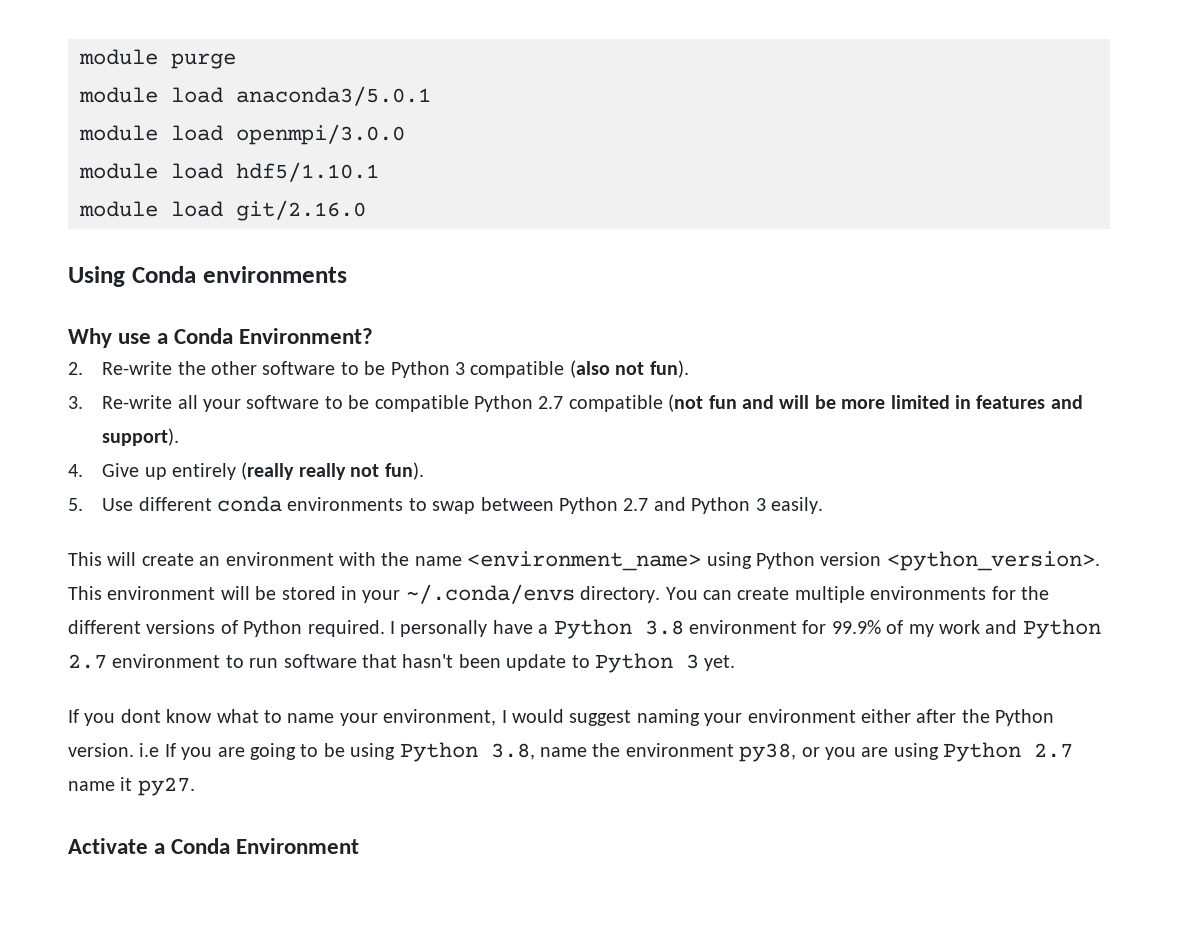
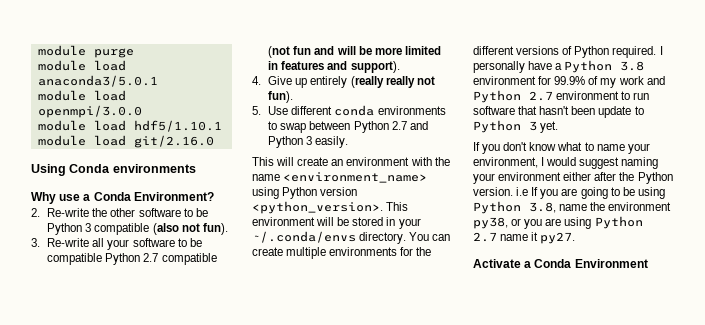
[120,709,161,723] dont -> [503,142,528,151] don't

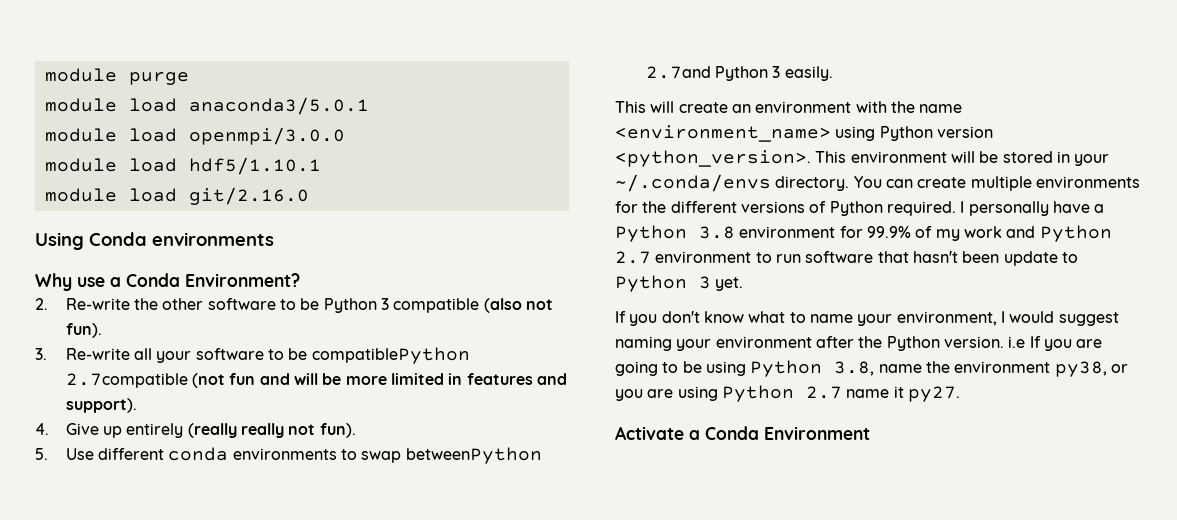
[47,253,217,265] compatible Python 2.7 compatible -> [311,347,470,364] [65,373,188,388] compatiblePython 2.7compatible
[309,121,428,133] between Python 2.7 and -> [405,447,542,464] [645,66,711,79] betweenPython 2.7and
[563,172,592,181] either -> (812, 342) none

